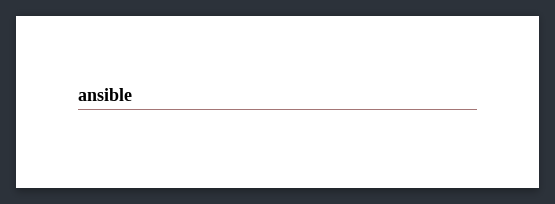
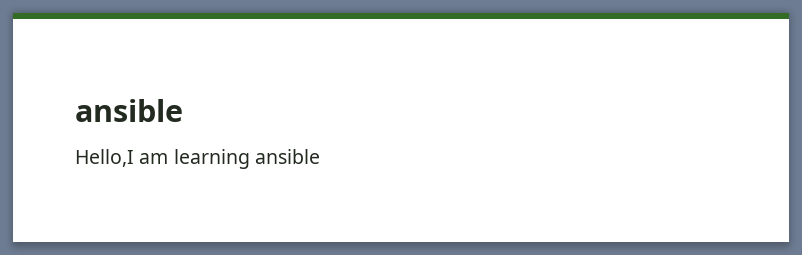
[78,88,132,101] ansible -> [75,99,183,122] [75,149,320,169] ansible // Hello,I am learning ansible

